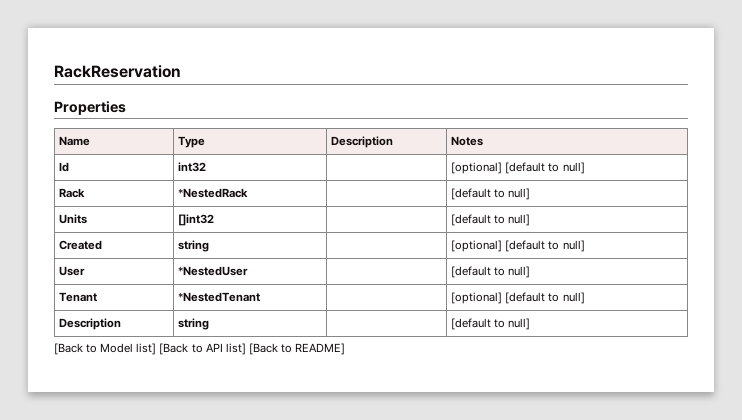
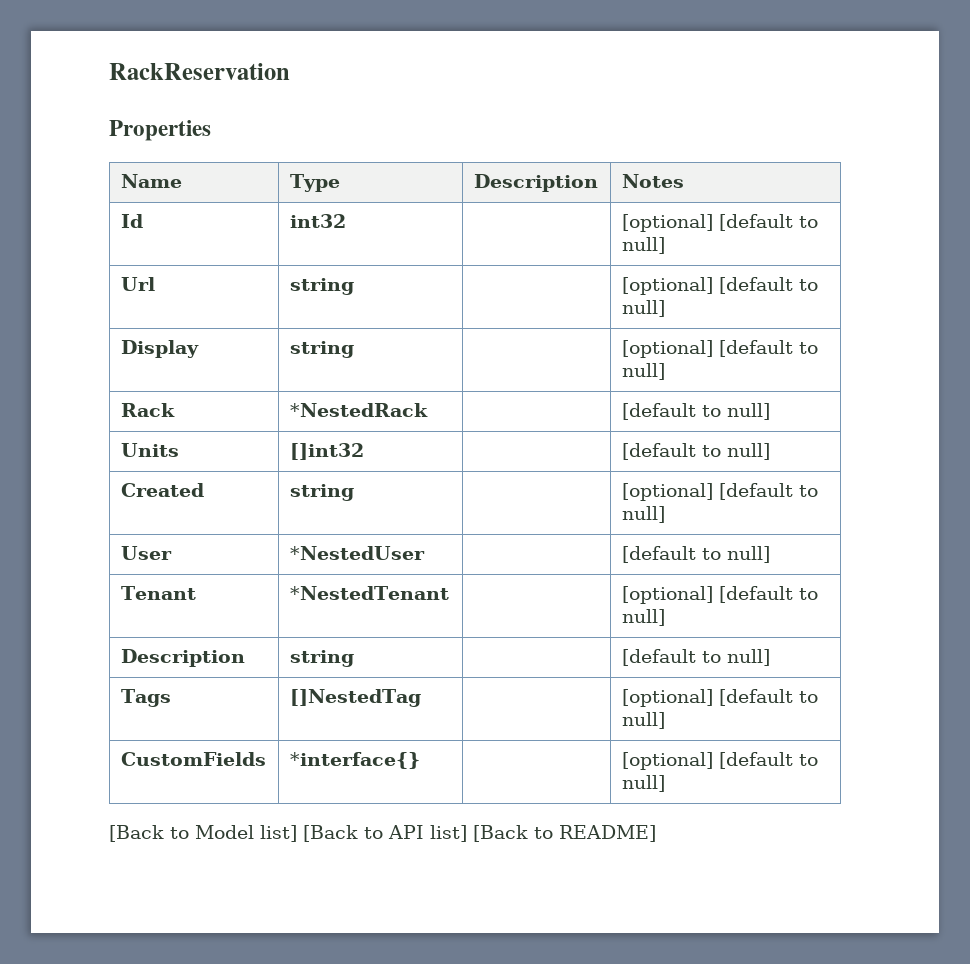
(585, 168) none -> [120,277,155,291] [289,278,354,295] [621,277,818,295] [621,300,665,317] [120,340,199,358] [289,341,354,358] [621,340,818,358] [621,363,665,380] // Url | string | | [optional] [default to null] // Display | string | | [optional] [default to null]
(531, 324) none -> [120,689,171,707] [289,689,421,707] [621,689,818,707] [621,712,665,729] [120,752,266,766] [289,752,420,769] [621,752,818,770] [621,775,665,792] // Tags | []NestedTag | | [optional] [default to null] // CustomFields | *interface{} | | [optional] [default to null]

